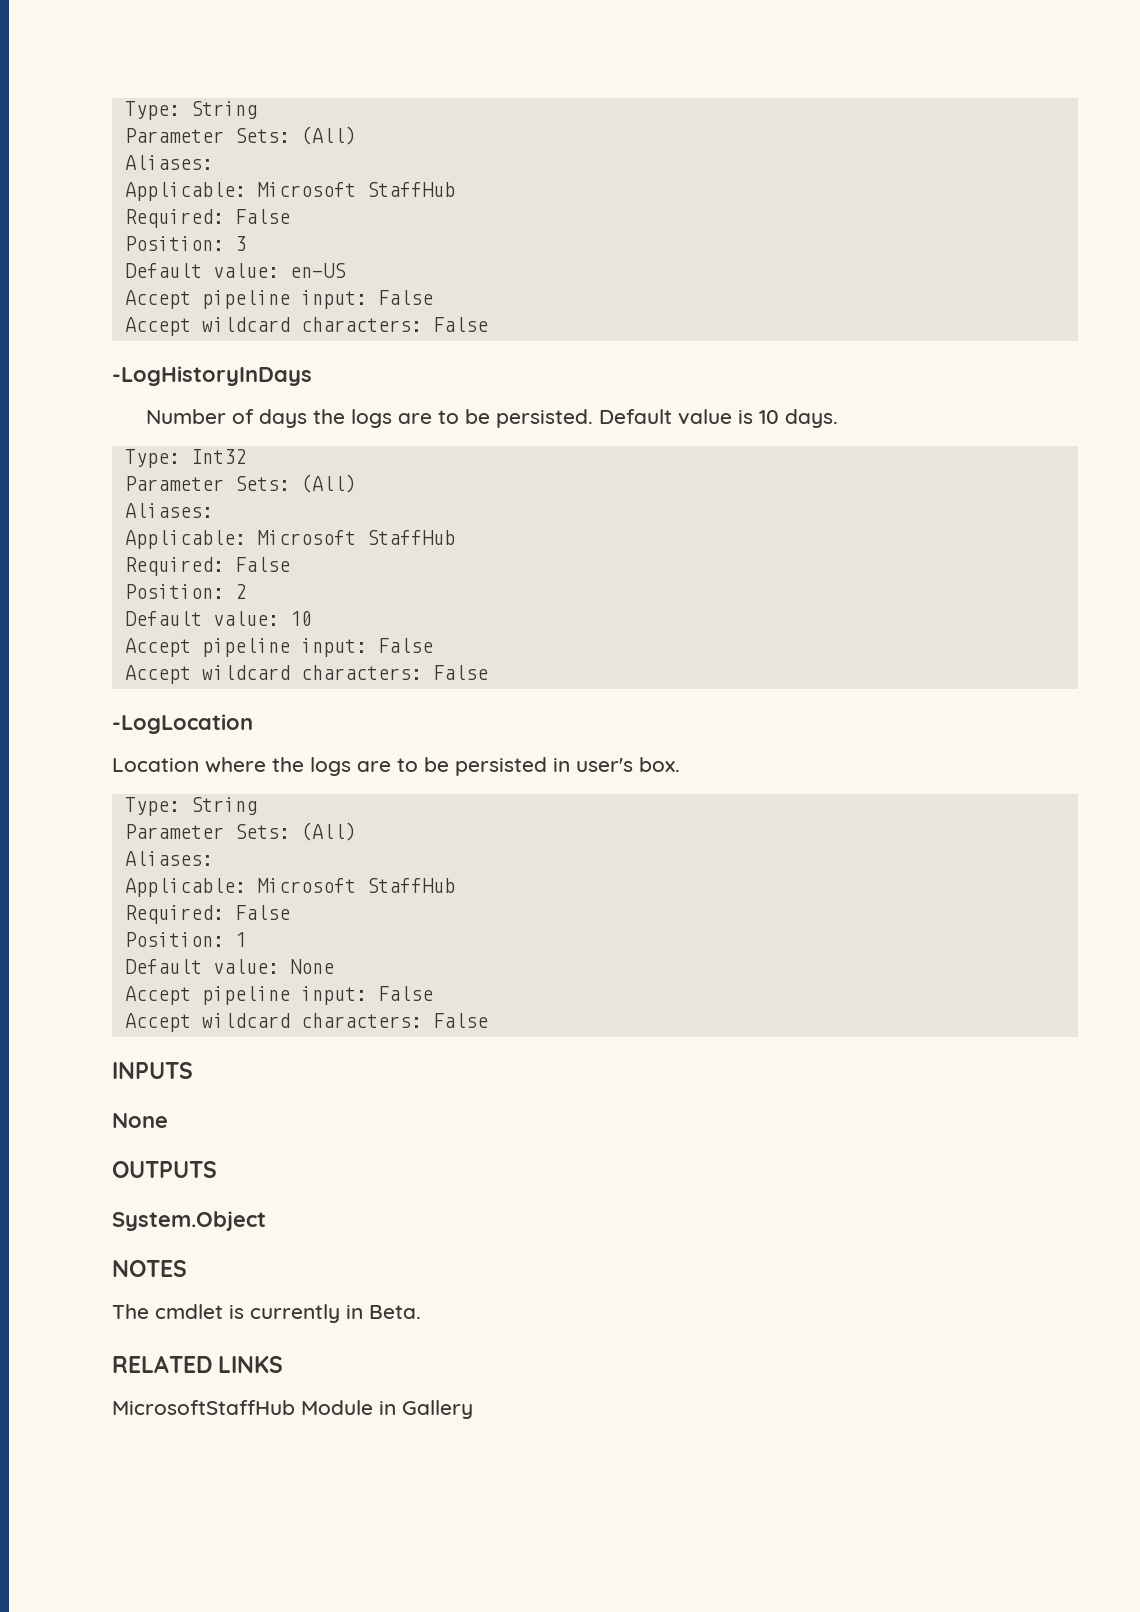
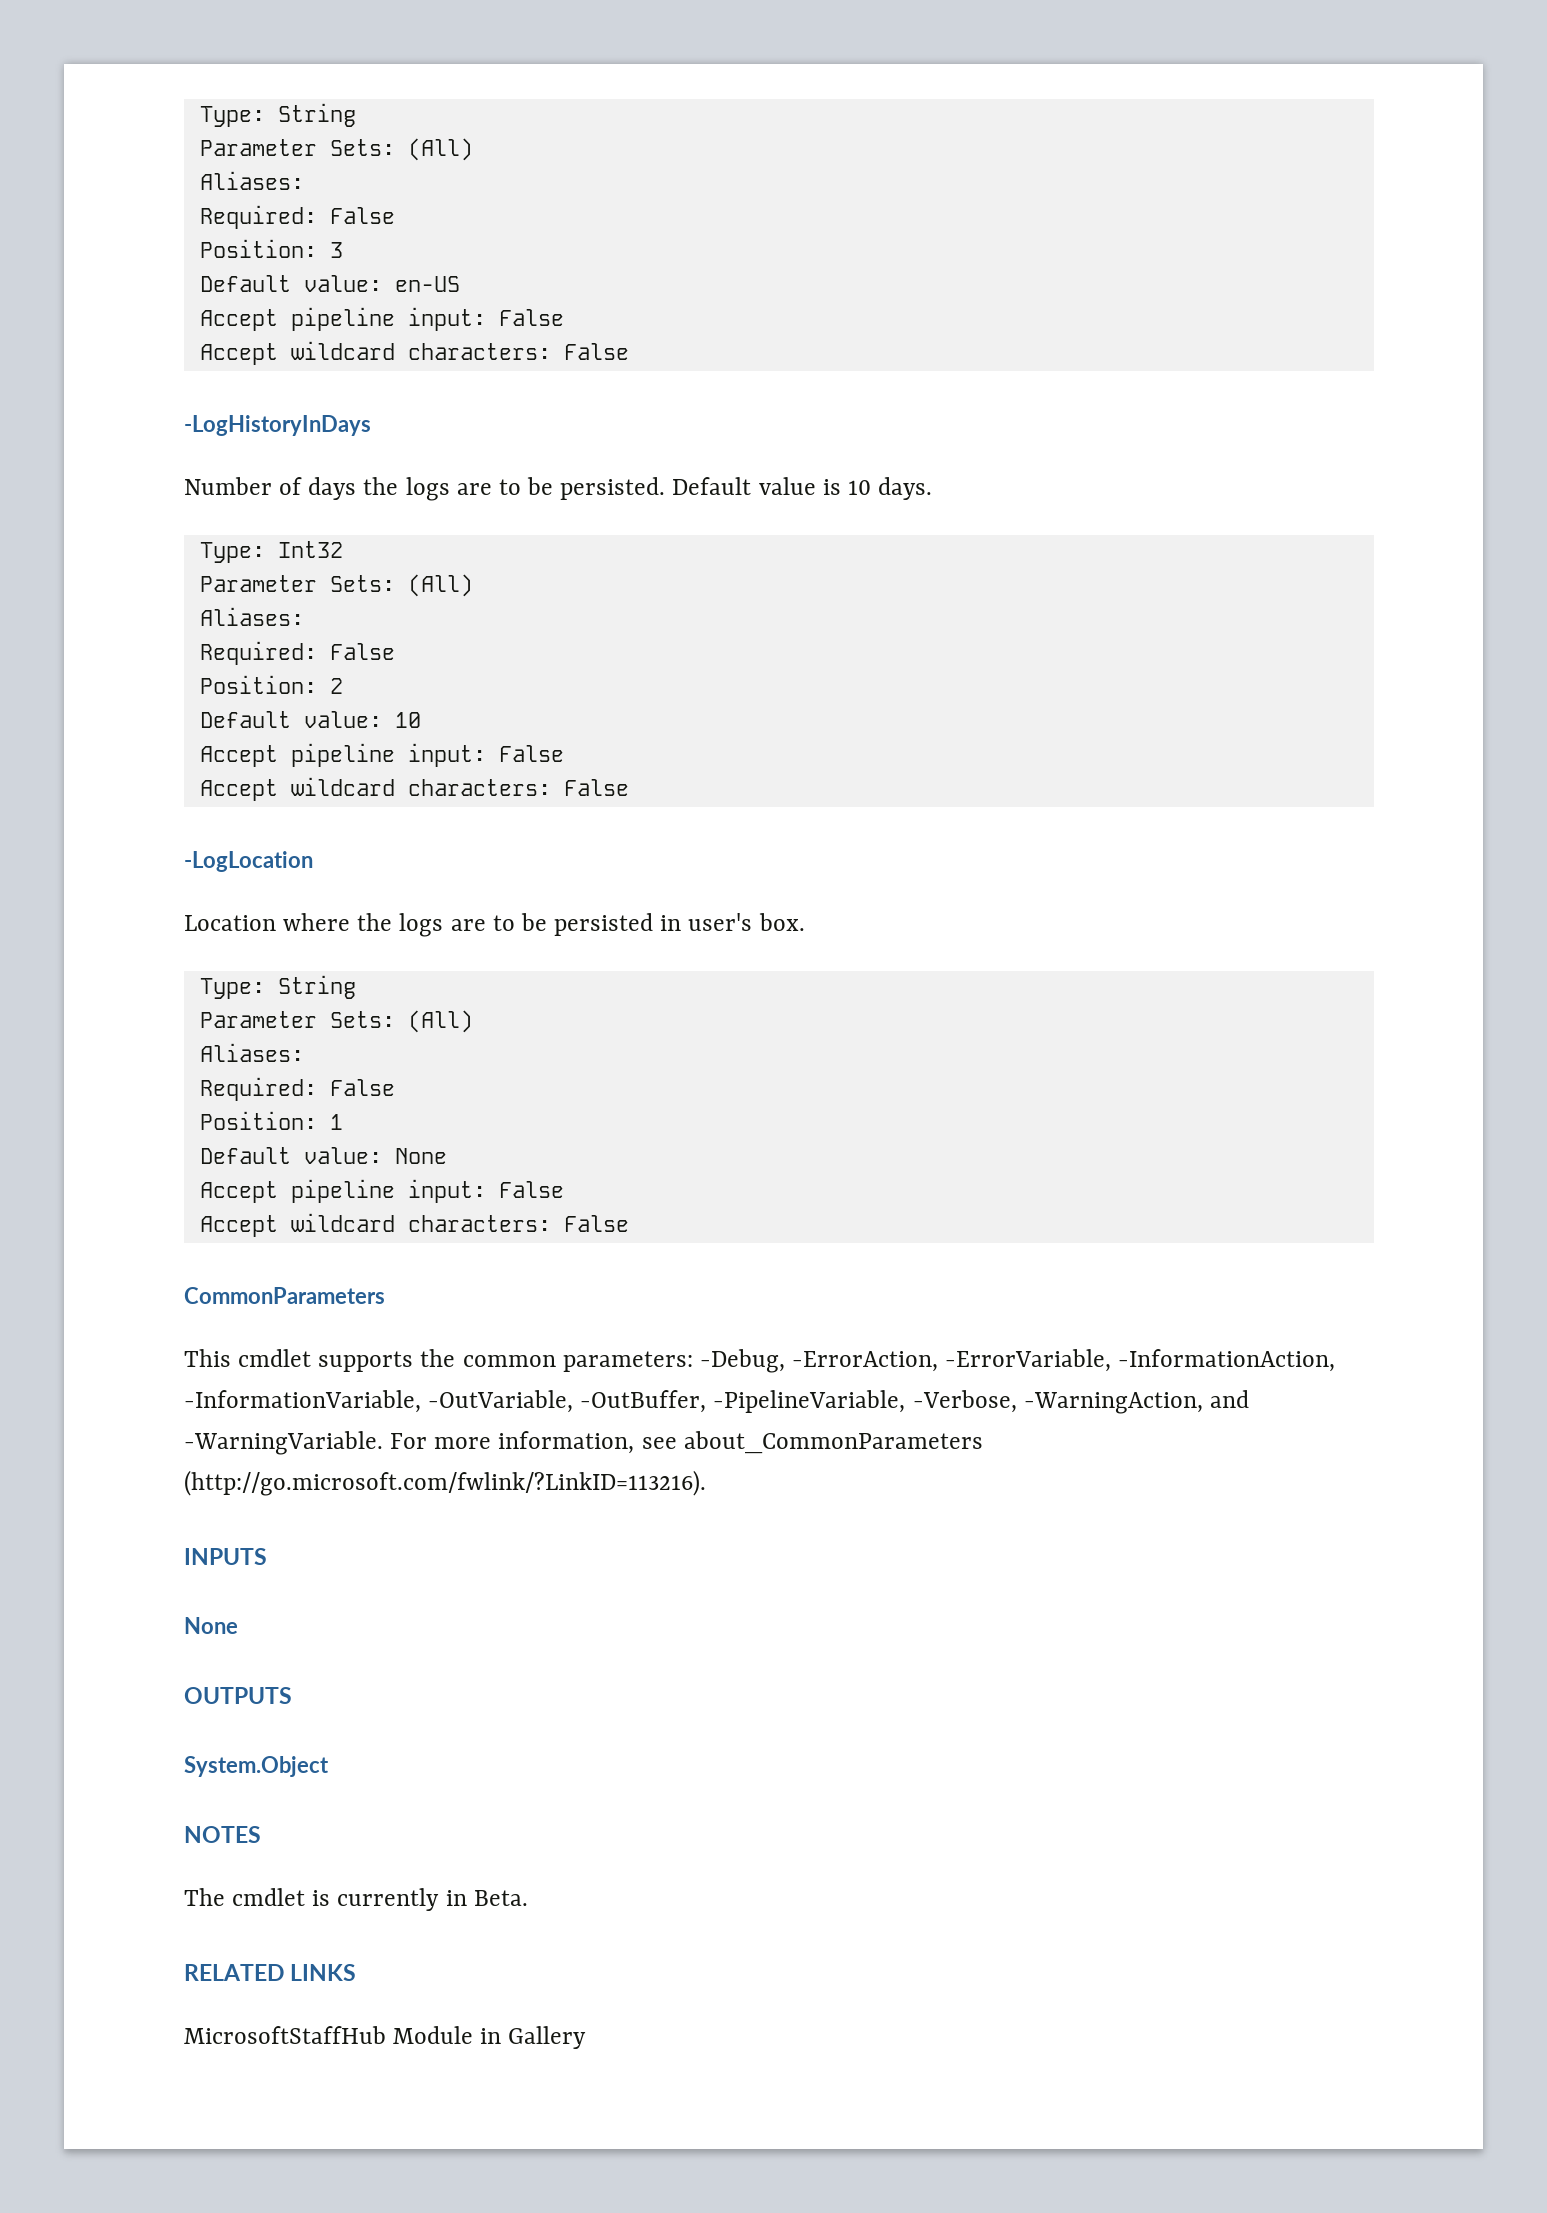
[124,101,257,120] [124,126,356,145] [124,155,213,170] [124,182,455,201] Type: String // Parameter Sets: (All) // Aliases: // Applicable: Microsoft StaffHub -> [199,103,356,127] [199,138,473,161] [199,171,304,190] Type: String // Parameter Sets: (All) // Aliases:
[124,530,455,549] // Applicable: Microsoft StaffHub -> (304, 616) none
[124,878,455,897] // Applicable: Microsoft StaffHub -> (304, 1052) none
(488, 1020) none -> [184,1287,385,1304] [184,1349,1336,1373] [184,1390,1249,1414] [184,1431,983,1455] [184,1470,706,1496] // CommonParameters // This cmdlet supports the common parameters: -Debug, -ErrorAction, -ErrorVariable, -InformationAction, -InformationVariable, -OutVariable, -OutBuffer, -PipelineVariable, -Verbose, -WarningAction, and -WarningVariable. For more information, see about_CommonParameters (http://go.microsoft.com/fwlink/?LinkID=113216).

